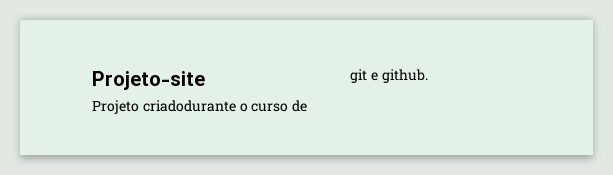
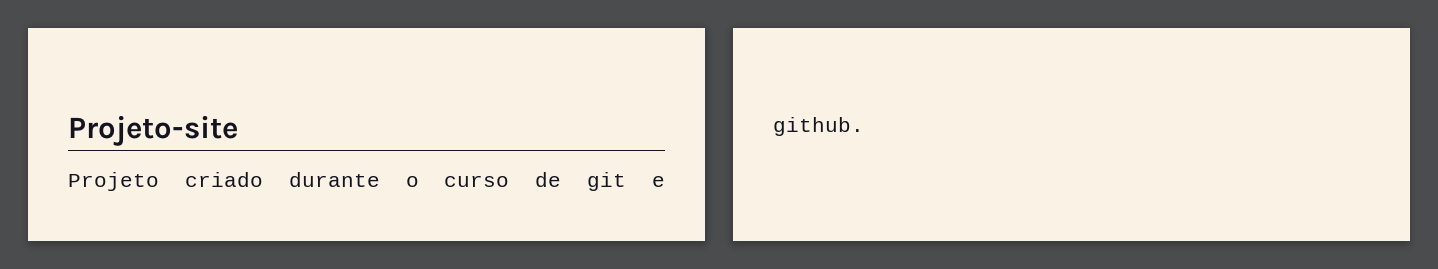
[142,100,236,112] criadodurante -> [184,172,380,187] criado durante

